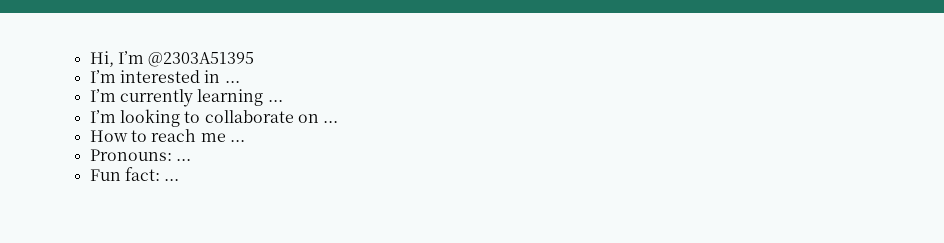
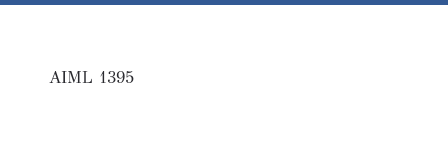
[89,51,255,67] [89,70,240,83] [89,89,283,107] [89,109,339,127] [89,129,245,142] [89,149,191,161] [89,167,180,181] Hi, I’m @2303A51395 // I’m interested in ... // I’m currently learning ... // I’m looking to collaborate on ... // How to reach me ... // Pronouns: ... // Fun fact: ... -> [49,71,134,83] AIML 1395

